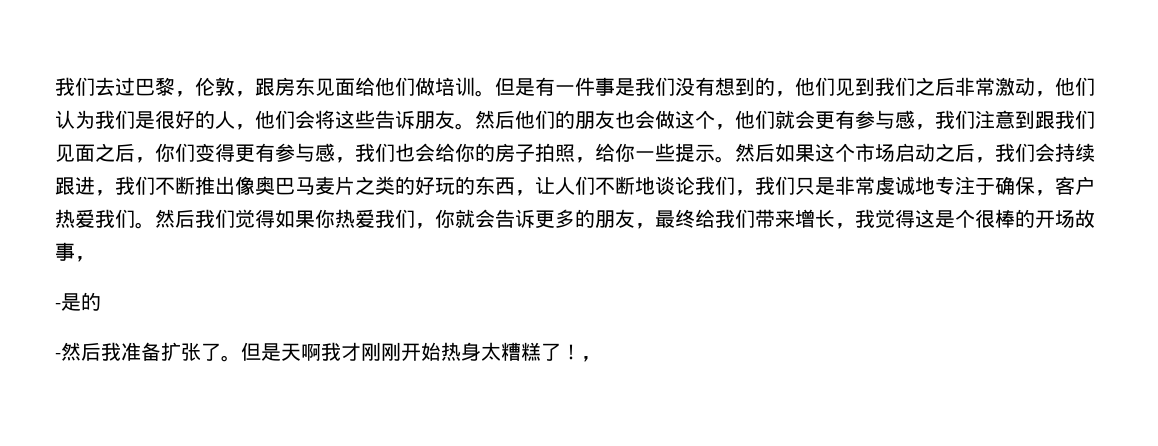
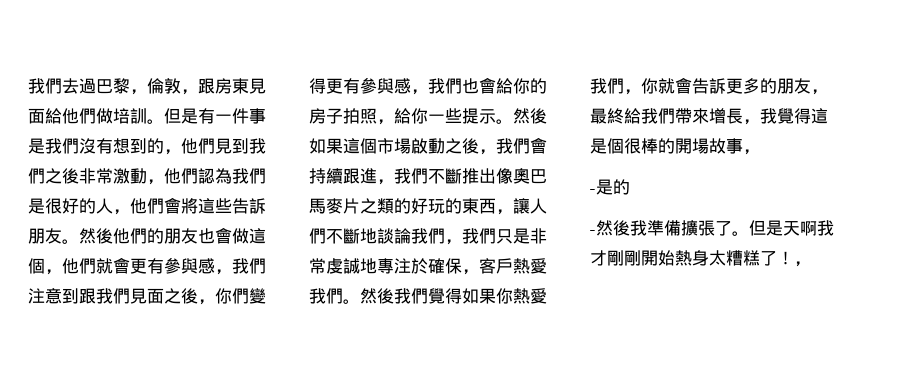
[55,77,475,97] 我们去过巴黎，伦敦，跟房东见面给他们做培训 -> [28,78,266,95] [28,108,147,124] 我們去過巴黎，倫敦，跟房東見面給他們做培訓
[655,77,695,96] 们没 -> [62,138,96,154] 們沒
[815,77,1095,97] [55,110,415,130] 们见到我们之后非常激动，他们认为我们是很好的人，他们会将这些告诉 -> [198,138,266,154] [28,168,266,185] [28,197,266,215] 們見到我們之後非常激動，他們認為我們是很好的人，他們會將這些告訴
[495,110,555,129] 后他们 -> [96,228,147,244] 後他們
[635,110,1095,130] [55,143,455,163] 会做这个，他们就会更有参与感，我们注意到跟我们见面之后，你们变得更有参与感，我们也会给 -> [215,227,266,244] [28,257,266,275] [28,288,266,305] [309,77,513,95] 會做這個，他們就會更有參與感，我們注意到跟我們見面之後，你們變得更有參與感，我們也會給
[595,143,615,162] 给 -> [394,108,411,124] 給
[755,143,1095,163] [55,176,1095,196] [55,209,1075,229] 后如果这个市场启动之后，我们会持续跟进，我们不断推出像奥巴马麦片之类的好玩的东西，让人们不断地谈论我们，我们只是非常虔诚地专注于确保，客户热爱我们。然后我们觉得如果你热爱我们，你就会告诉更多的朋友，最终给我们带来增长，我觉得这是个很棒的开场 -> [530,108,547,124] [309,137,547,155] [309,168,547,185] [309,198,547,215] [309,228,547,245] [309,258,547,275] [309,288,547,304] [590,77,828,95] [590,107,828,125] [590,138,709,154] 後如果這個市場啟動之後，我們會持續跟進，我們不斷推出像奧巴馬麥片之類的好玩的東西，讓人們不斷地談論我們，我們只是非常虔誠地專注於確保，客戶熱愛我們。然後我們覺得如果你熱愛我們，你就會告訴更多的朋友，最終給我們帶來增長，我覺得這是個很棒的開場
[81,342,201,361] 后我准备扩张 -> [613,220,715,236] 後我準備擴張
[361,342,461,361] 刚刚开始热 -> [607,250,692,266] 剛剛開始熱

